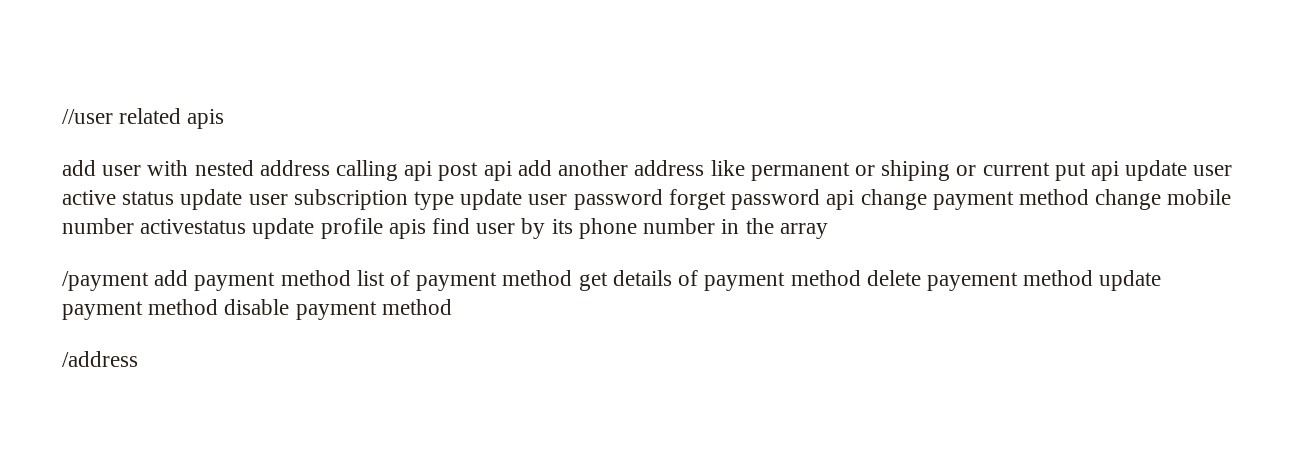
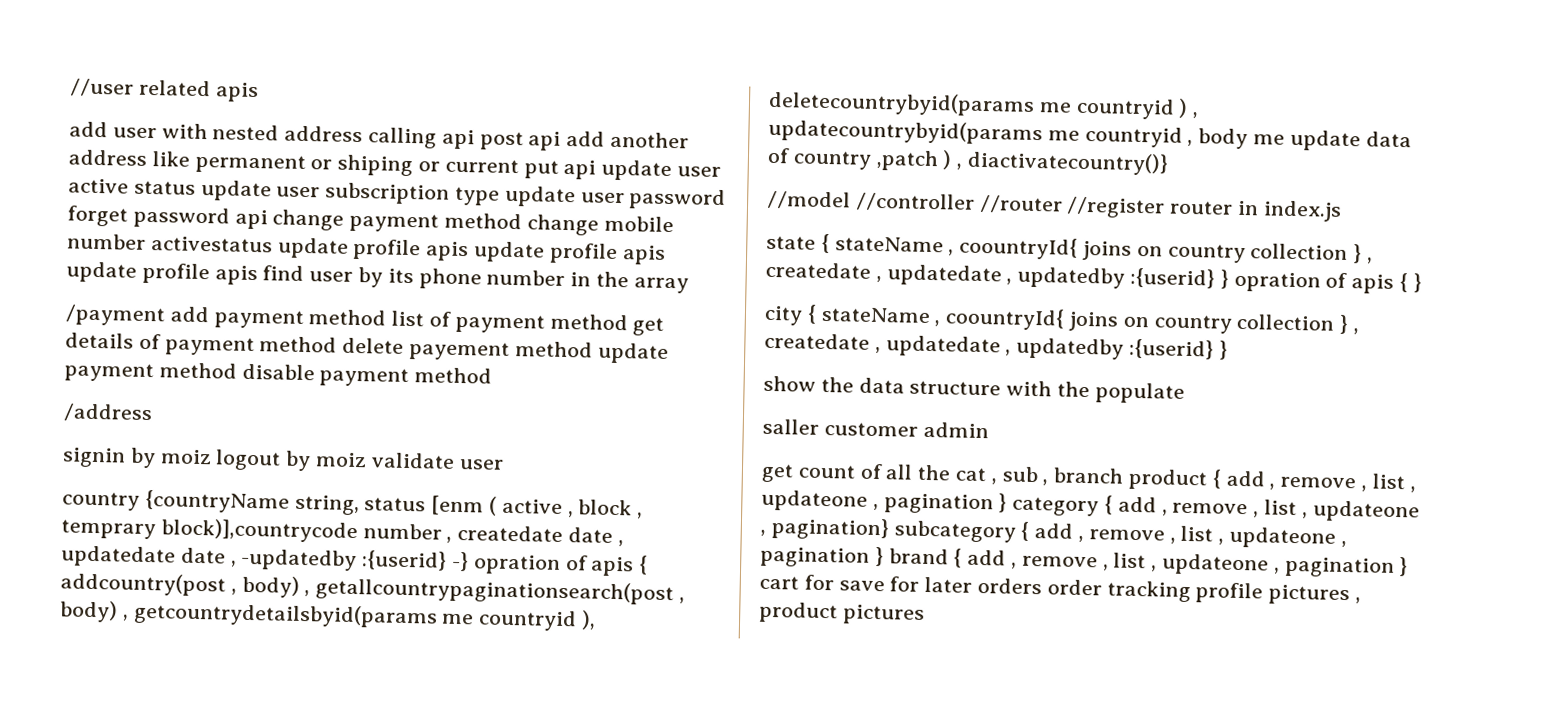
(426, 229) none -> [473,241,666,265] [66,261,258,286] update profile apis update profile apis
(138, 359) none -> [62,447,504,472] [62,489,644,519] [61,518,624,547] [61,545,649,577] [60,572,686,606] [59,600,597,632] [768,90,1199,120] [768,118,1412,152] [767,147,1170,176] [766,190,1342,222] [766,233,1374,264] [765,261,1422,294] [764,304,1360,335] [764,332,1228,360] [763,375,1185,404] [762,418,989,439] [761,463,1416,493] [761,489,1420,523] [760,517,1347,549] [760,546,1409,578] [759,574,1362,606] [759,601,925,625] // signin by moiz logout by moiz validate user // country {countryName string, status [enm ( active , block , temprary block)],countrycode number , createdate date , updatedate date , -updatedby :{userid} -} opration of apis { addcountry(post , body) , getallcountrypaginationsearch(post , body) , getcountrydetailsbyid(params me countryid ), deletecountrybyid(params me countryid ) , updatecountrybyid(params me countryid , body me update data of country ,patch ) , diactivatecountry()} // //model //controller //router //register router in index.js // state { stateName , coountryId{ joins on country collection } , createdate , updatedate , updatedby :{userid} } opration of apis { } // city { stateName , coountryId{ joins on country collection } , createdate , updatedate , updatedby :{userid} } // show the data structure with the populate // saller customer admin // get count of all the cat , sub , branch product { add , remove , list , updateone , pagination } category { add , remove , list , updateone , pagination} subcategory { add , remove , list , updateone , pagination } brand { add , remove , list , updateone , pagination } cart for save for later orders order tracking profile pictures , product pictures

